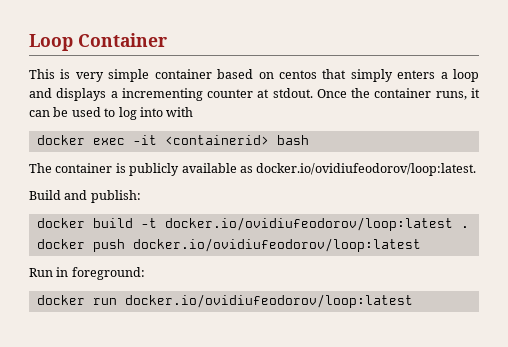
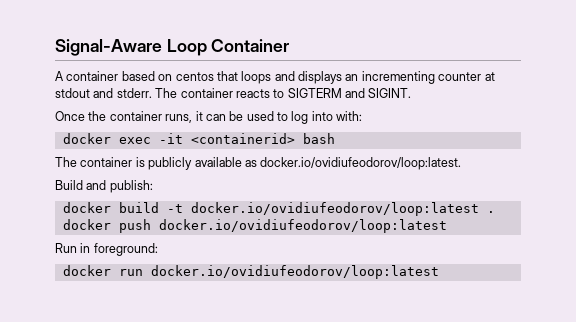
(29, 42) none -> [55,39,162,56] Signal-Aware
[29,69,150,82] This is very simple -> [55,71,64,81] A
[350,69,480,82] simply enters a loop -> [241,71,272,84] loops
[110,91,118,98] a -> [345,74,359,81] an
[272,88,313,98] stdout. -> [55,88,412,98] stdout and stderr. The container reacts to SIGTERM and SIGINT. //
[166,107,194,117] with -> [336,111,363,121] with:

